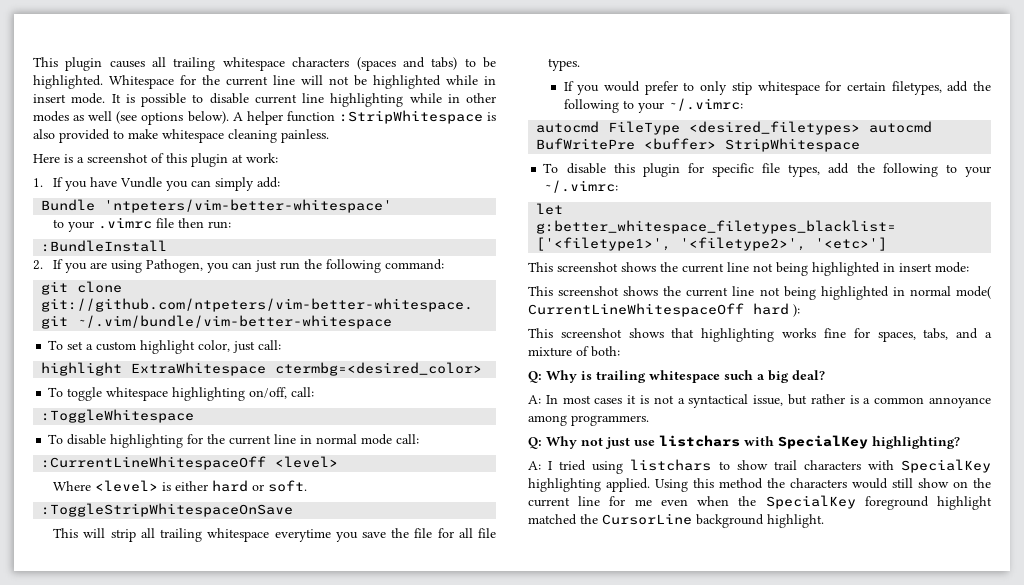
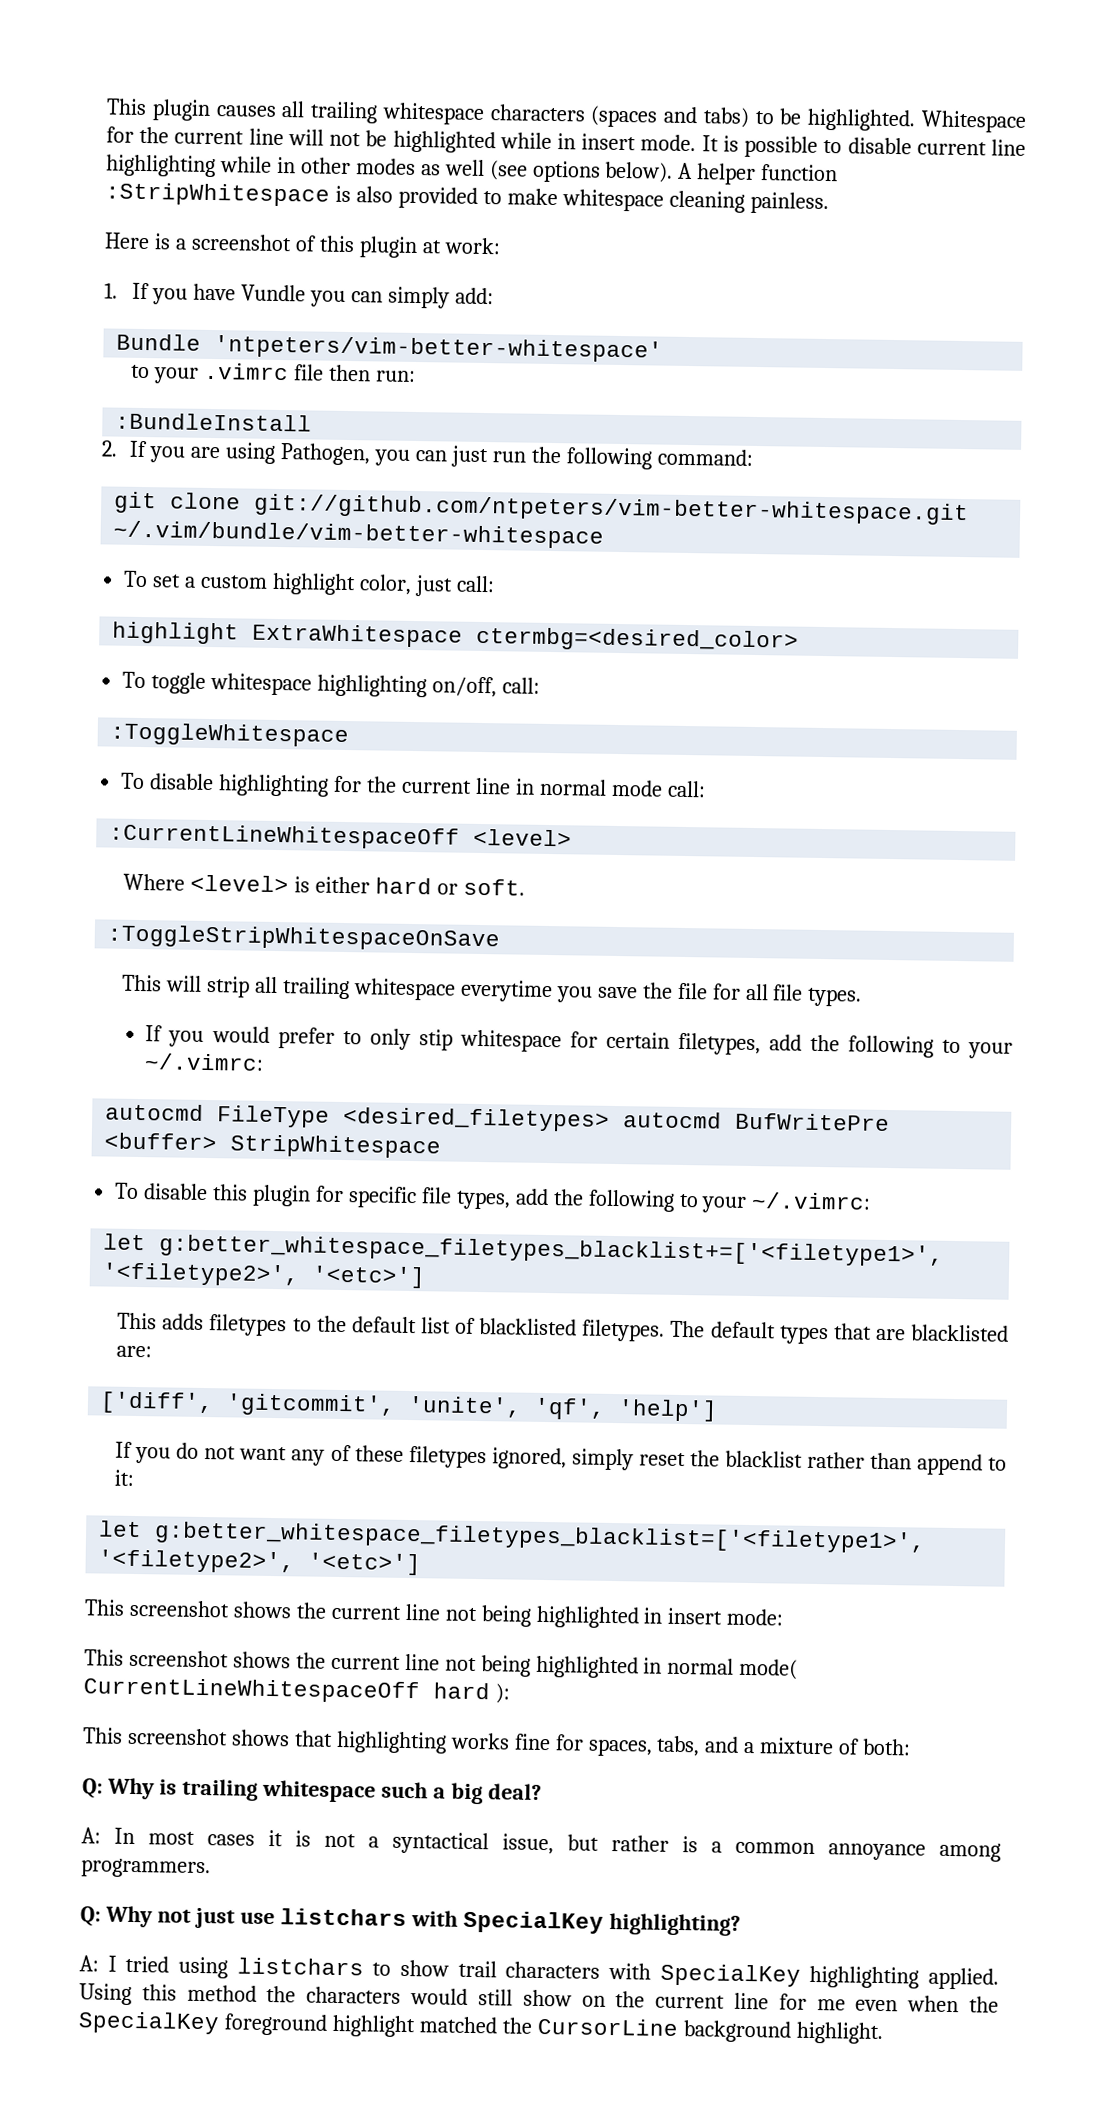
(619, 186) none -> [103,1233,945,1267] [102,1262,427,1289] [117,1312,1009,1345] [116,1345,153,1358] [100,1391,719,1422] [115,1441,1007,1476] [114,1469,135,1486] // let g:better_whitespace_filetypes_blacklist+=['<filetype1>', '<filetype2>', '<etc>'] // This adds filetypes to the default list of blacklisted filetypes. The default types that are blacklisted are: // ['diff', 'gitcommit', 'unite', 'qf', 'help'] // If you do not want any of these filetypes ignored, simply reset the blacklist rather than append to it:

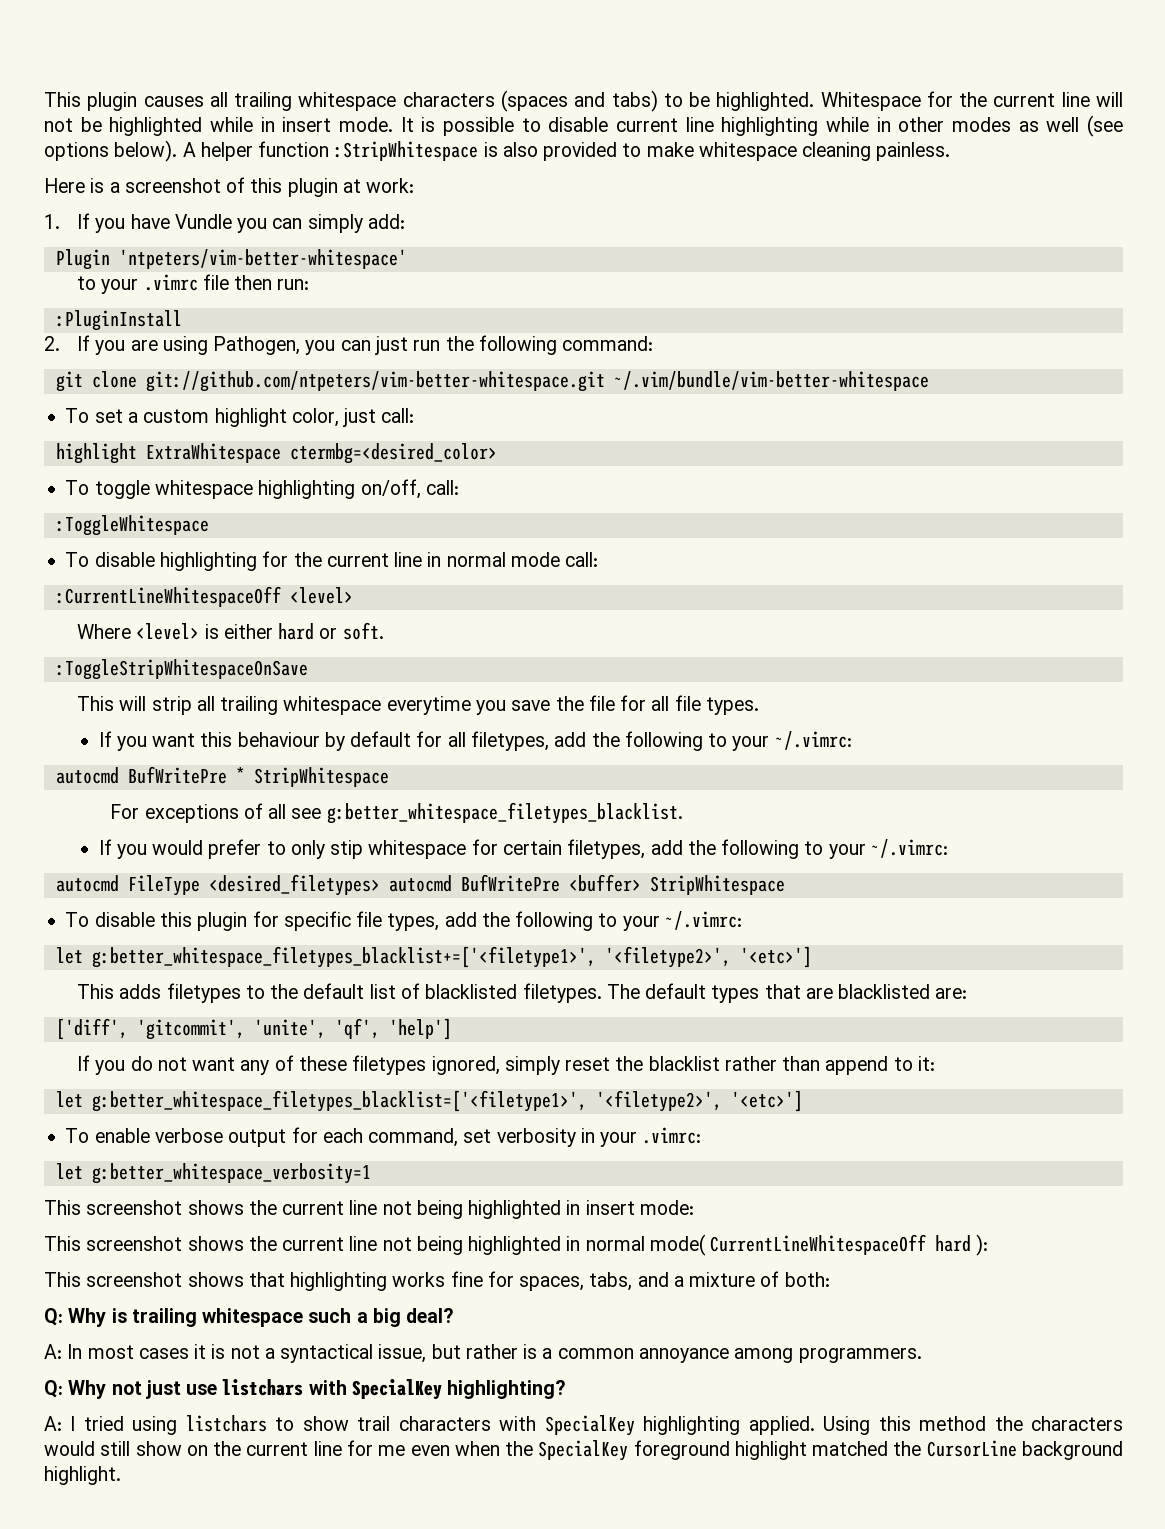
[116,333,202,351] Bundle -> [55,249,110,270] Plugin
[115,412,313,432] :BundleInstall -> [55,310,182,331] :PluginInstall
(863, 997) none -> [98,731,852,751] [55,766,389,787] [110,802,683,824] // If you want this behaviour by default for all filetypes, add the following to your ~/.vimrc: // autocmd BufWritePre * StripWhitespace // For exceptions of all see g:better_whitespace_filetypes_blacklist.
(422, 1564) none -> [65,1127,702,1147] [55,1163,371,1184] // To enable verbose output for each command, set verbosity in your .vimrc: // let g:better_whitespace_verbosity=1

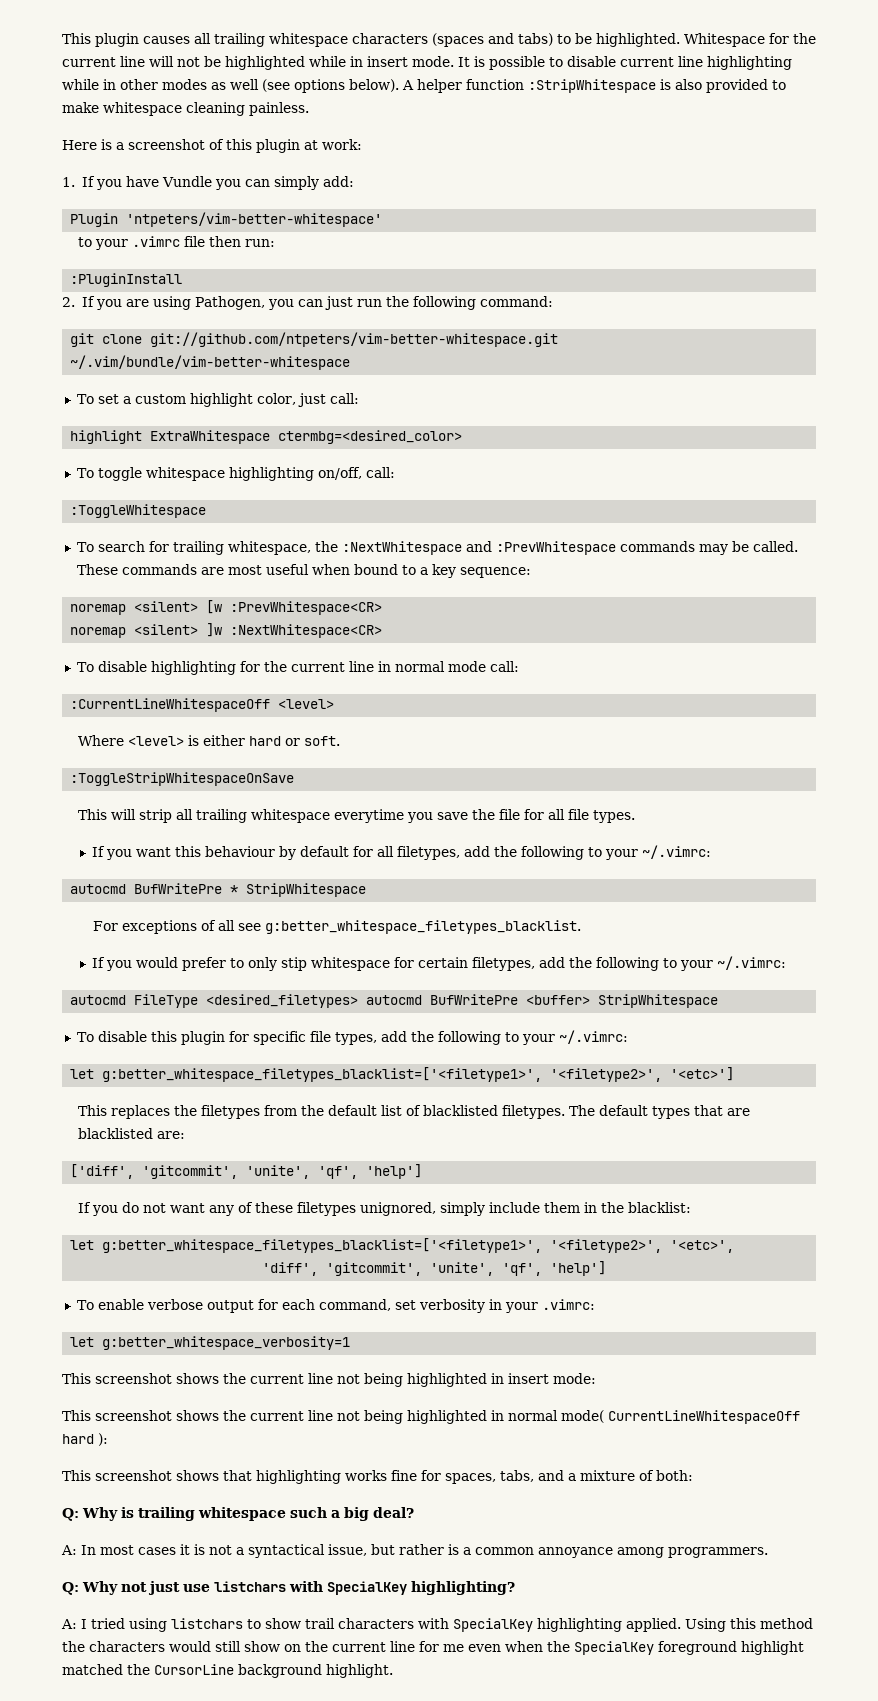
(209, 525) none -> [76,541,798,555] [76,564,531,578] [70,600,383,615] [70,623,383,638] // To search for trailing whitespace, the :NextWhitespace and :PrevWhitespace commands may be called. These commands are most useful when bound to a key sequence: // noremap <silent> [w :PrevWhitespace<CR> // noremap <silent> ]w :NextWhitespace<CR>
[91,946,596,968] g:better_whitespace_filetypes_blacklist+=['<filetype1>', -> [102,1067,543,1082] g:better_whitespace_filetypes_blacklist=['<filetype1>',
[119,983,265,1003] adds filetypes to -> [110,1105,297,1119] replaces the filetypes from
[431,1056,935,1075] [55,1090,803,1112] ignored, simply reset the blacklist rather than append to it: // let g:better_whitespace_filetypes_blacklist=['<filetype1>', '<filetype2>', '<etc>'] -> [359,1202,691,1216] [70,1238,735,1253] [262,1261,607,1276] unignored, simply include them in the blacklist: // let g:better_whitespace_filetypes_blacklist=['<filetype1>', '<filetype2>', '<etc>', // 'diff', 'gitcommit', 'unite', 'qf', 'help']

